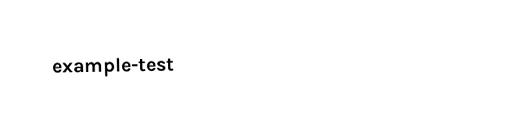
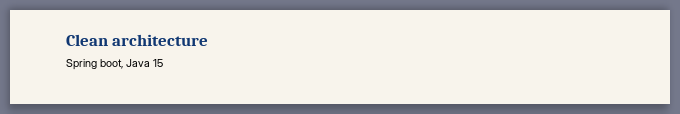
[51,56,175,78] example-test -> [66,34,209,46] [66,59,163,70] Clean architecture // Spring boot, Java 15

